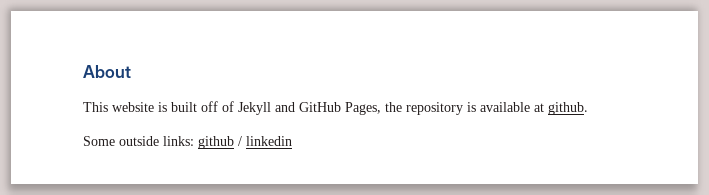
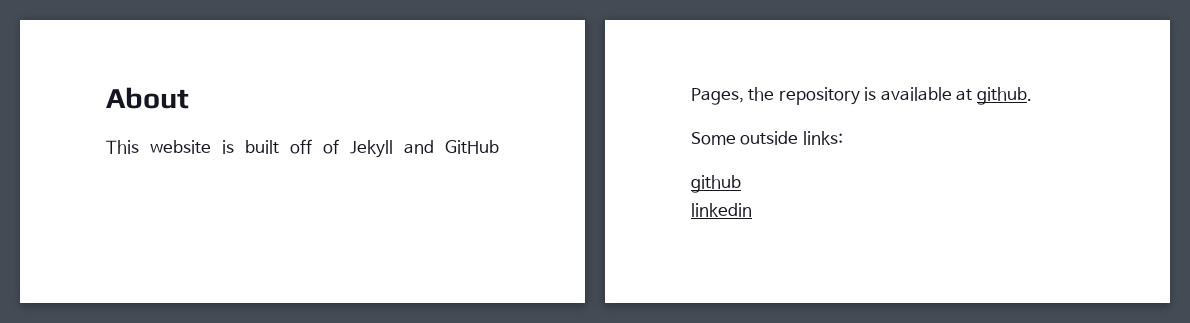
(194, 141) none -> (843, 138) //
[238,136,242,146] / -> (741, 184) //

